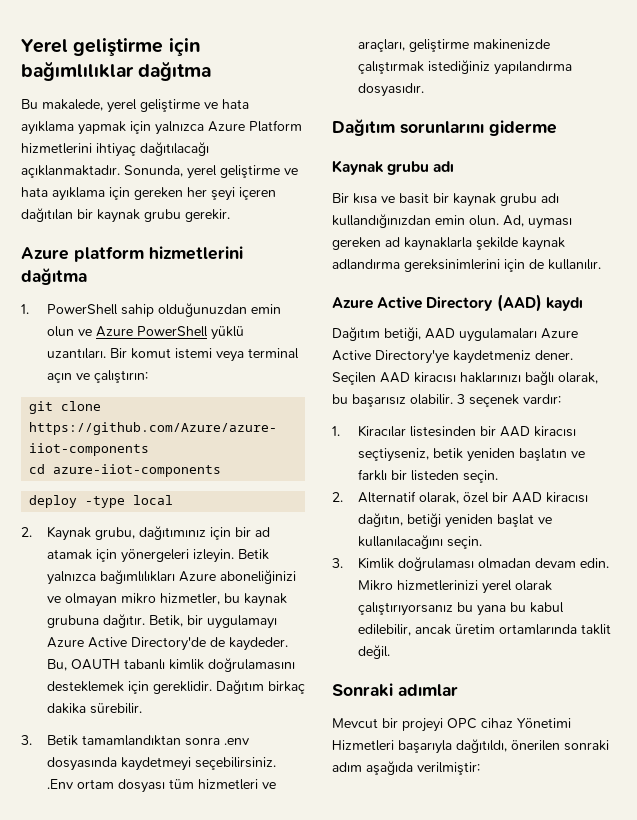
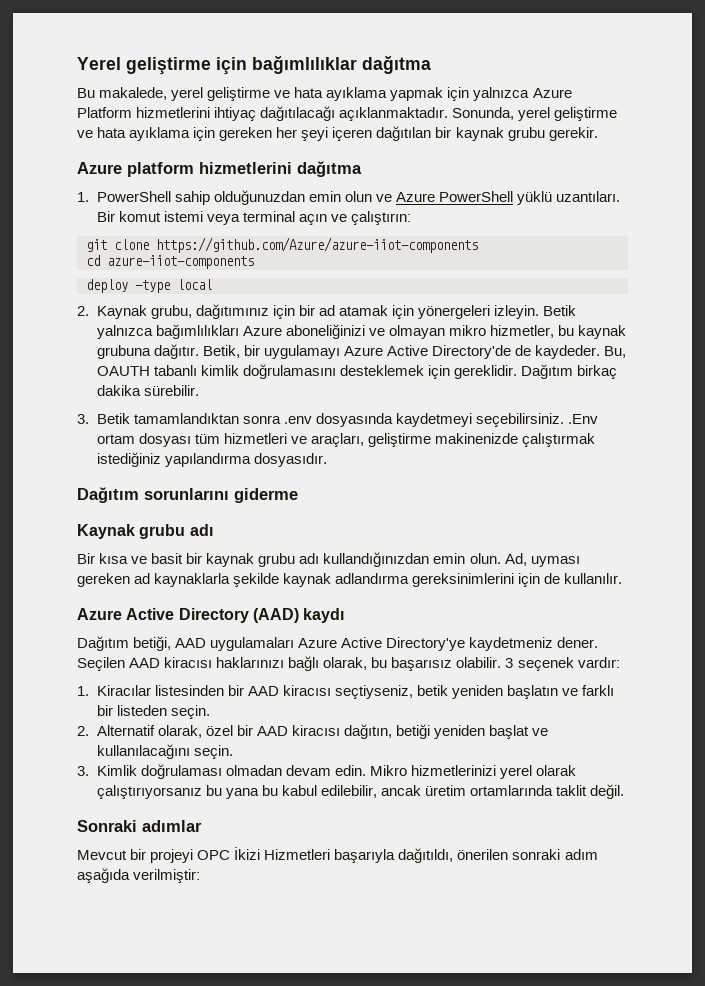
[481,718,571,728] cihaz Yönetimi -> [234,847,261,860] İkizi

